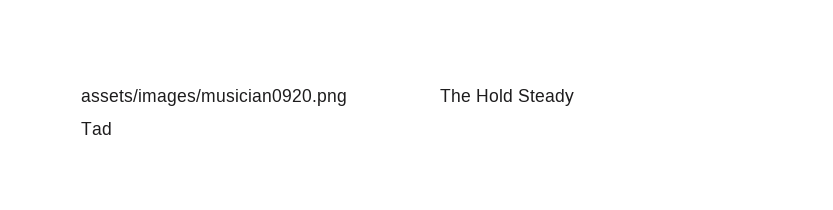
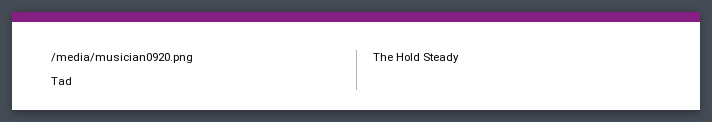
[81,89,347,106] assets/images/musician0920.png -> [51,53,193,63] /media/musician0920.png

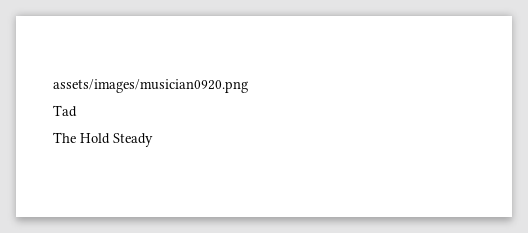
[51,53,193,63] /media/musician0920.png -> [53,79,248,93] assets/images/musician0920.png

